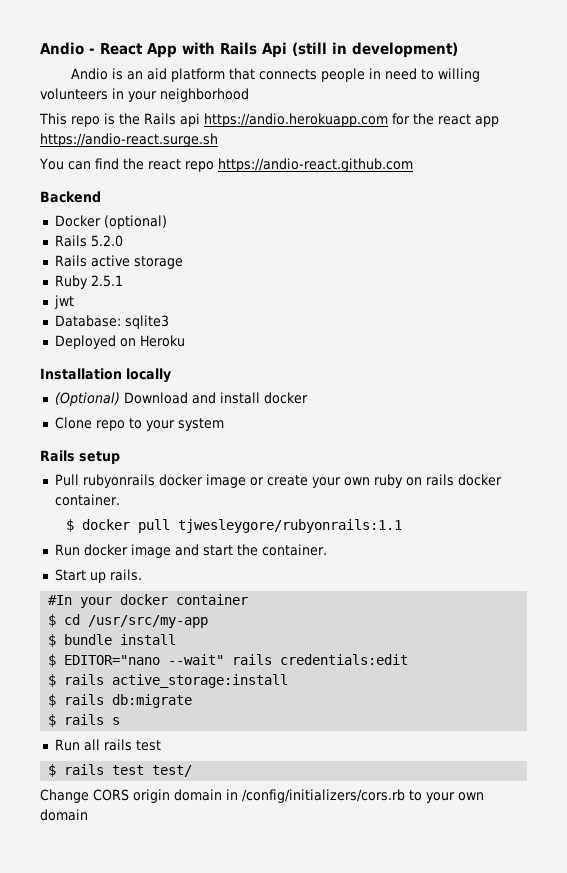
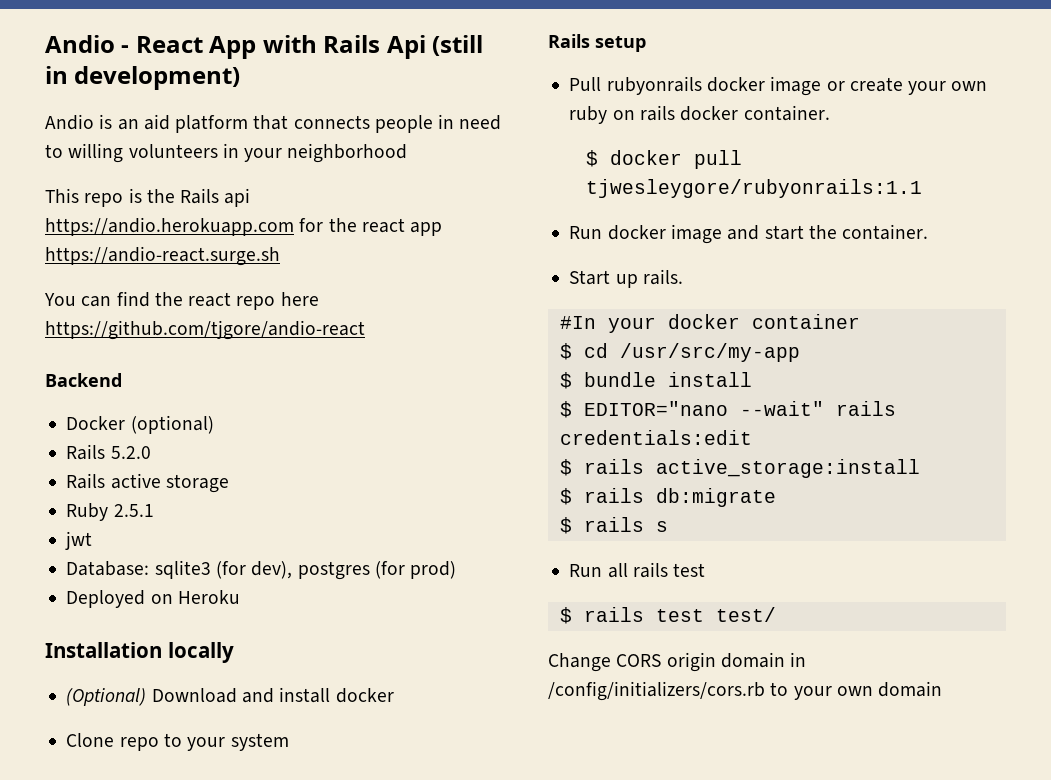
[217,158,413,172] https://andio-react.github.com -> [280,292,319,306] [45,320,365,340] here https://github.com/tjgore/andio-react
(169, 322) none -> [215,561,457,580] (for dev), postgres (for prod)

